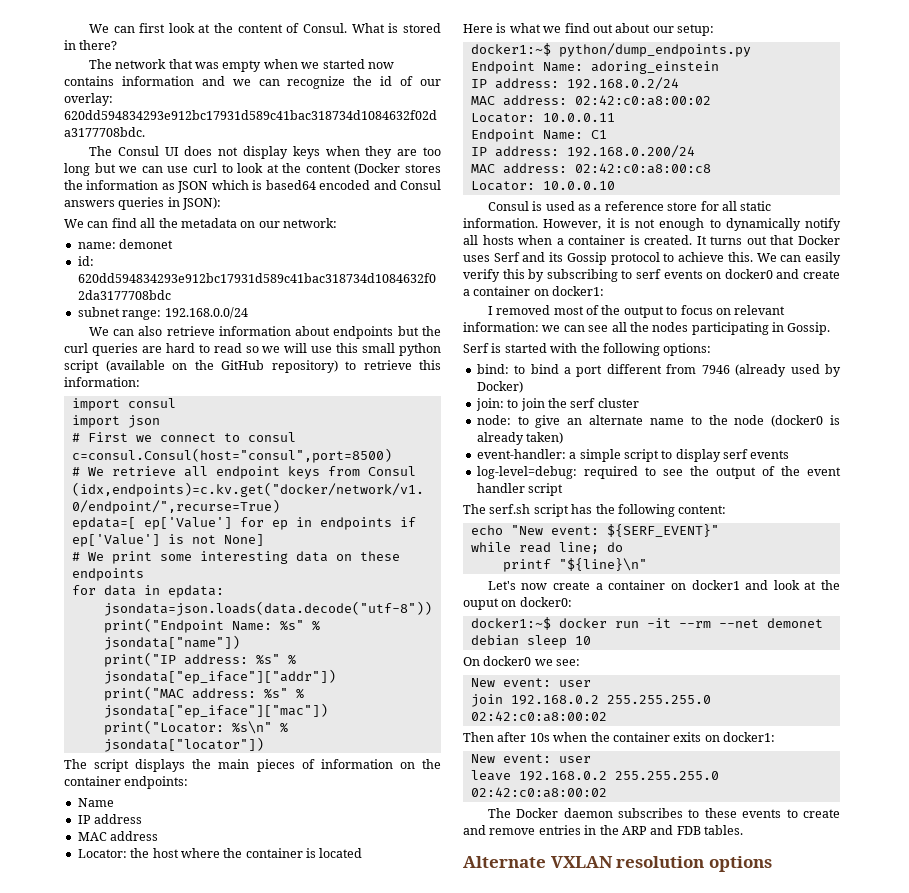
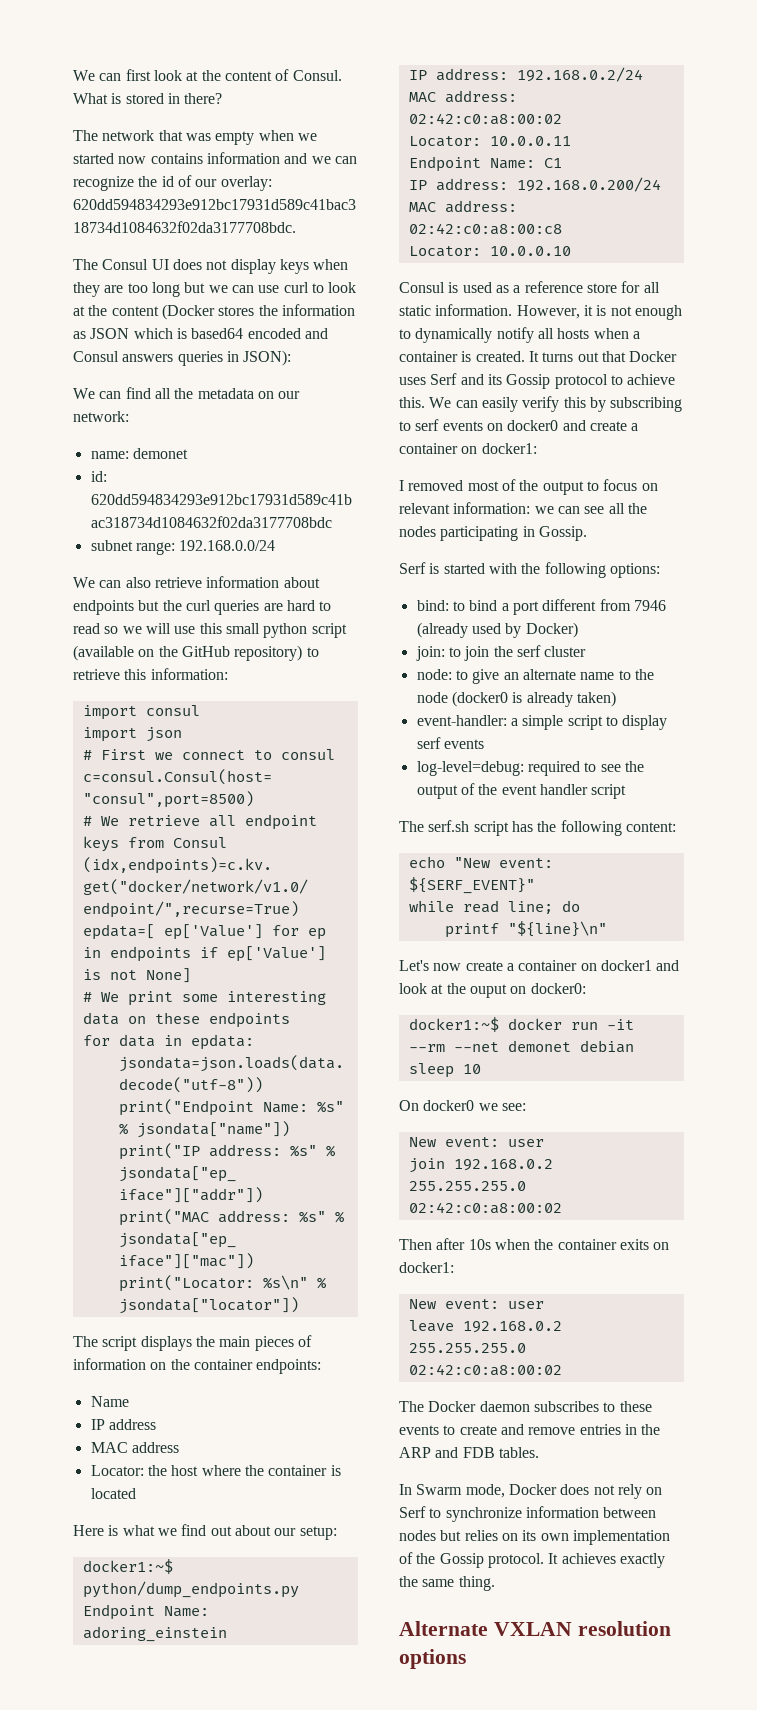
(743, 830) none -> [399,1484,663,1499] [399,1506,657,1522] [399,1530,670,1545] [399,1552,665,1568] [399,1576,495,1591] // In Swarm mode, Docker does not rely on Serf to synchronize information between nodes but relies on its own implementation of the Gossip protocol. It achieves exactly the same thing.

